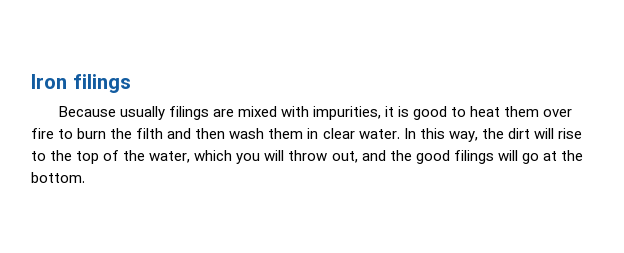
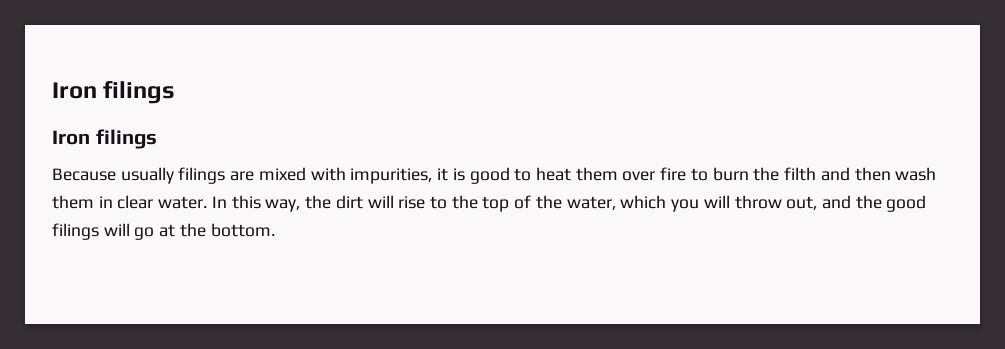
[31,74,131,93] Iron filings -> [52,80,176,104] [52,129,157,149] Iron filings // Iron filings

